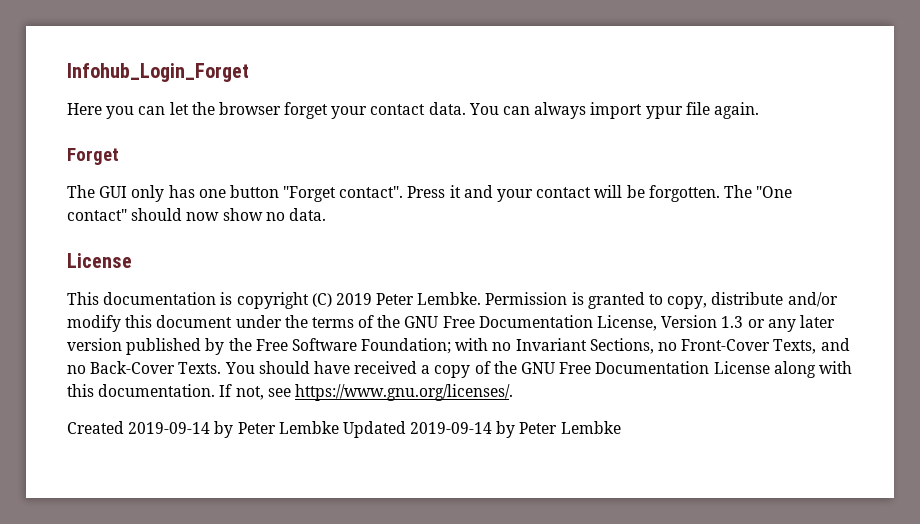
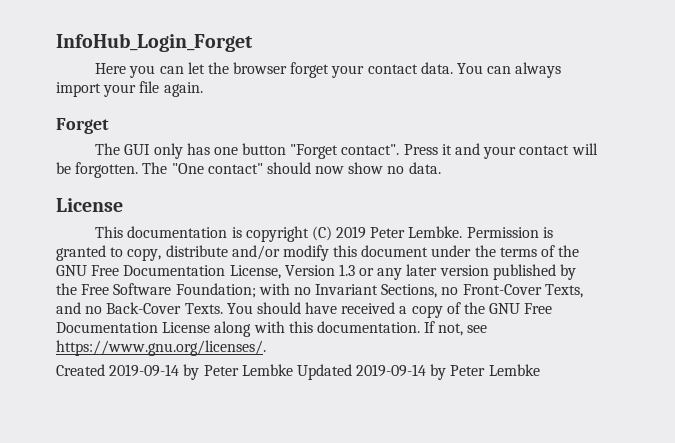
[67,63,249,82] Infohub_Login_Forget -> [56,33,253,52] InfoHub_Login_Forget
[645,106,683,119] ypur -> [103,84,137,97] your

